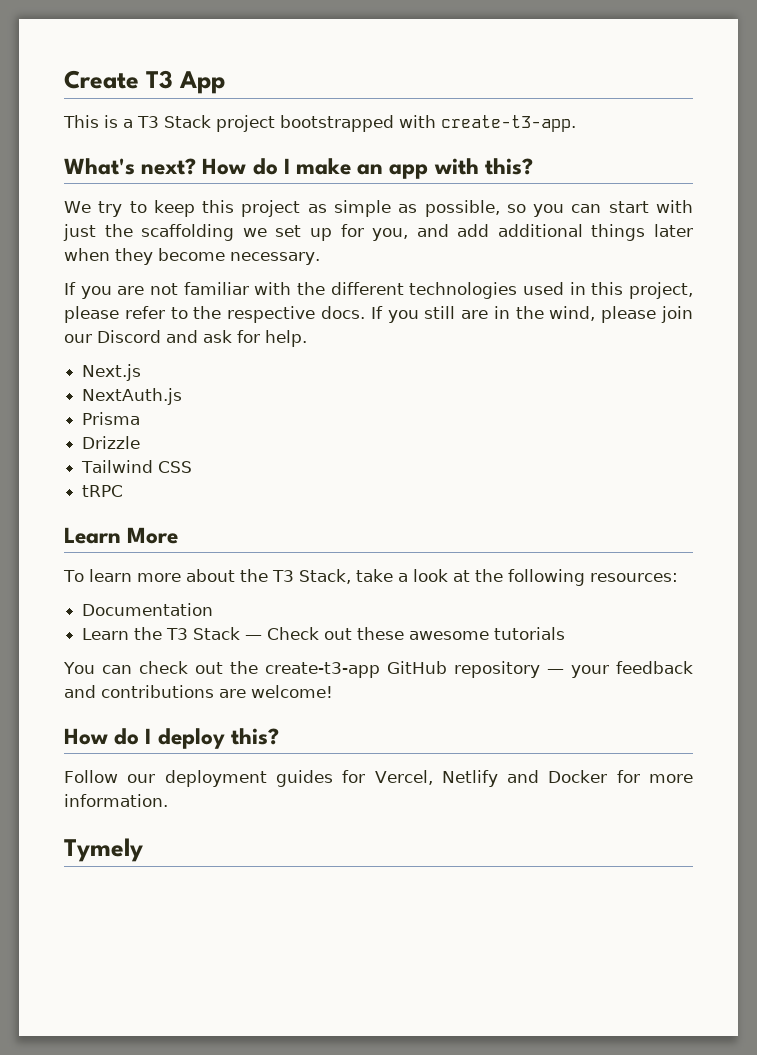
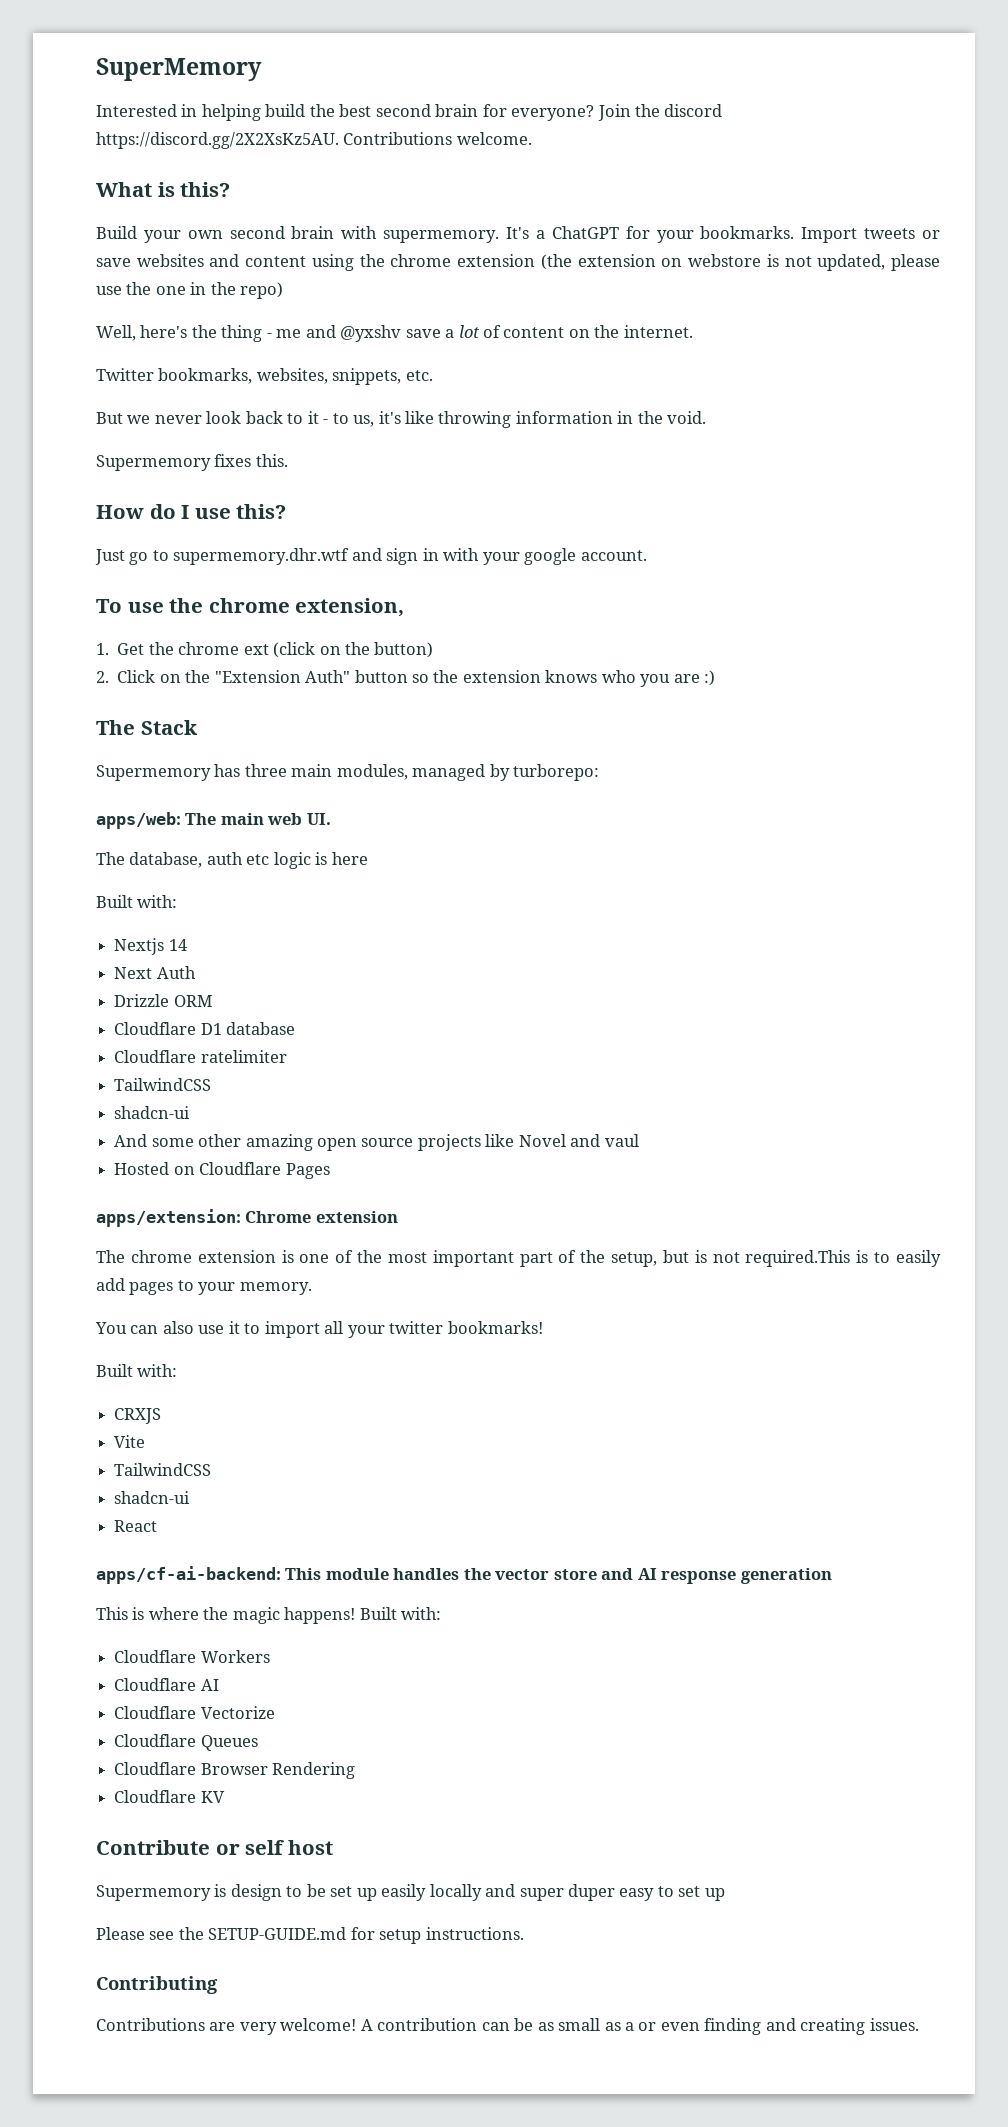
[64,70,225,94] [63,115,576,132] [64,158,533,179] [64,200,693,217] [63,224,693,241] [64,248,320,265] [64,282,693,299] [64,306,693,323] [64,330,307,347] [82,364,142,381] [82,388,183,405] [82,412,141,425] [82,436,141,449] [81,460,193,473] [82,485,124,497] [64,527,179,544] [63,569,678,586] [82,603,214,616] [82,627,566,640] [63,661,693,678] [64,685,333,698] [64,728,279,749] [64,770,693,787] [64,794,168,807] [64,838,143,862] Create T3 App // This is a T3 Stack project bootstrapped with create-t3-app. // What's next? How do I make an app with this? // We try to keep this project as simple as possible, so you can start with just the scaffolding we set up for you, and add additional things later when they become necessary. // If you are not familiar with the different technologies used in this project, please refer to the respective docs. If you still are in the wind, please join our Discord and ask for help. // Next.js // NextAuth.js // Prisma // Drizzle // Tailwind CSS // tRPC // Learn More // To learn more about the T3 Stack, take a look at the following resources: // Documentation // Learn the T3 Stack — Check out these awesome tutorials // You can check out the create-t3-app GitHub repository — your feedback and contributions are welcome! // How do I deploy this? // Follow our deployment guides for Vercel, Netlify and Docker for more information. // Tymely -> [96,58,262,81] [96,104,723,121] [96,132,532,149] [96,182,231,197] [96,226,941,243] [96,254,941,271] [96,282,284,299] [96,325,693,342] [96,368,433,385] [96,411,707,428] [96,454,288,471] [96,504,287,519] [95,548,647,565] [96,598,405,617] [96,642,434,658] [96,670,716,687] [96,720,198,735] [96,764,600,781] [96,812,331,829] [96,852,368,869] [96,895,178,908] [114,938,187,955] [114,966,196,979] [114,994,212,1007] [114,1022,296,1035] [114,1050,287,1063] [114,1078,212,1091] [114,1106,191,1119] [114,1134,639,1151] [114,1162,330,1179] [96,1209,398,1227] [96,1250,942,1267] [96,1278,312,1295] [95,1321,543,1338] [96,1364,178,1377] [114,1408,162,1424] [114,1435,146,1448] [114,1463,212,1476] [114,1491,191,1504] [114,1520,158,1532] [96,1566,832,1584] [96,1607,442,1624] [114,1650,270,1663] [114,1678,219,1691] [114,1706,275,1719] [114,1734,258,1751] [114,1762,356,1779] [114,1790,225,1803] [96,1840,333,1855] [96,1884,725,1901] [96,1927,524,1944] [96,1976,218,1994] [96,2018,919,2035] SuperMemory // Interested in helping build the best second brain for everyone? Join the discord https://discord.gg/2X2XsKz5AU. Contributions welcome. // What is this? // Build your own second brain with supermemory. It's a ChatGPT for your bookmarks. Import tweets or save websites and content using the chrome extension (the extension on webstore is not updated, please use the one in the repo) // Well, here's the thing - me and @yxshv save a lot of content on the internet. // Twitter bookmarks, websites, snippets, etc. // But we never look back to it - to us, it's like throwing information in the void. // Supermemory fixes this. // How do I use this? // Just go to supermemory.dhr.wtf and sign in with your google account. // To use the chrome extension, // 1. Get the chrome ext (click on the button) // 2. Click on the "Extension Auth" button so the extension knows who you are :) // The Stack // Supermemory has three main modules, managed by turborepo: // apps/web: The main web UI. // The database, auth etc logic is here // Built with: // Nextjs 14 // Next Auth // Drizzle ORM // Cloudflare D1 database // Cloudflare ratelimiter // TailwindCSS // shadcn-ui // And some other amazing open source projects like Novel and vaul // Hosted on Cloudflare Pages // apps/extension: Chrome extension // The chrome extension is one of the most important part of the setup, but is not required.This is to easily add pages to your memory. // You can also use it to import all your twitter bookmarks! // Built with: // CRXJS // Vite // TailwindCSS // shadcn-ui // React // apps/cf-ai-backend: This module handles the vector store and AI response generation // This is where the magic happens! Built with: // Cloudflare Workers // Cloudflare AI // Cloudflare Vectorize // Cloudflare Queues // Cloudflare Browser Rendering // Cloudflare KV // Contribute or self host // Supermemory is design to be set up easily locally and super duper easy to set up // Please see the SETUP-GUIDE.md for setup instructions. // Contributing // Contributions are very welcome! A contribution can be as small as a or even finding and creating issues.

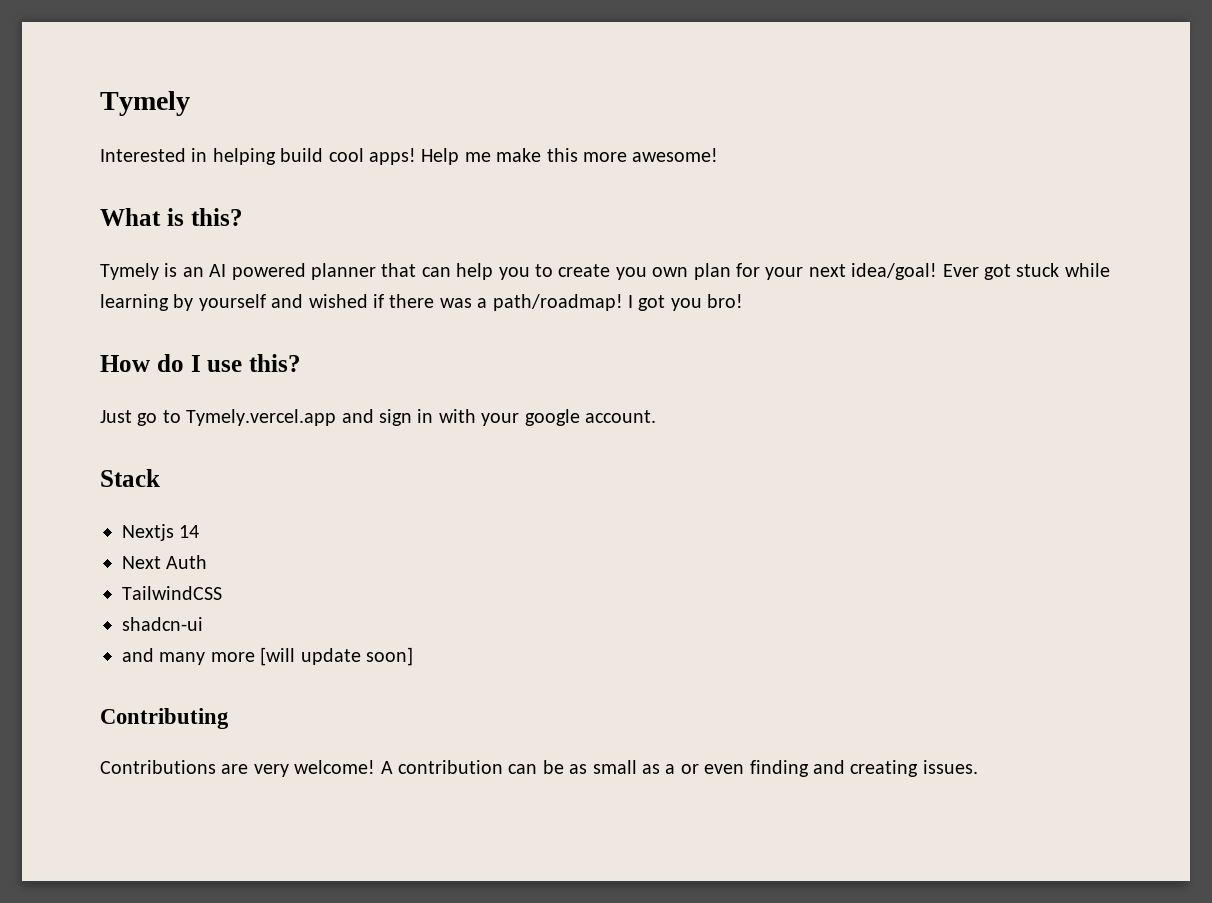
[96,58,262,81] SuperMemory -> [100,91,190,116] Tymely
[309,104,723,121] [96,132,532,149] [96,182,231,197] [96,226,941,243] [96,254,941,271] [96,282,284,299] [96,325,693,342] [96,368,433,385] [96,411,707,428] [96,454,288,471] the best second brain for everyone? Join the discord https://discord.gg/2X2XsKz5AU. Contributions welcome. // What is this? // Build your own second brain with supermemory. It's a ChatGPT for your bookmarks. Import tweets or save websites and content using the chrome extension (the extension on webstore is not updated, please use the one in the repo) // Well, here's the thing - me and @yxshv save a lot of content on the internet. // Twitter bookmarks, websites, snippets, etc. // But we never look back to it - to us, it's like throwing information in the void. // Supermemory fixes this. -> [328,148,719,165] [100,208,243,226] [100,263,1110,280] [100,294,744,311] cool apps! Help me make this more awesome! // What is this? // Tymely is an AI powered planner that can help you to create you own plan for your next idea/goal! Ever got stuck while learning by yourself and wished if there was a path/roadmap! I got you bro!
[173,548,350,565] supermemory.dhr.wtf -> [186,409,337,426] Tymely.vercel.app
[96,598,405,617] [96,642,434,658] [96,670,716,687] [96,720,198,735] [96,764,600,781] [96,812,331,829] [96,852,368,869] [96,895,178,908] [114,938,187,955] [114,966,196,979] [114,994,212,1007] [114,1022,296,1035] [114,1050,287,1063] [114,1078,212,1091] [114,1106,191,1119] [114,1134,639,1151] [114,1162,330,1179] [96,1209,398,1227] [96,1250,942,1267] [96,1278,312,1295] [95,1321,543,1338] [96,1364,178,1377] [114,1408,162,1424] [114,1435,146,1448] [114,1463,212,1476] [114,1491,191,1504] [114,1520,158,1532] [96,1566,832,1584] [96,1607,442,1624] [114,1650,270,1663] [114,1678,219,1691] [114,1706,275,1719] [114,1734,258,1751] [114,1762,356,1779] [114,1790,225,1803] [96,1840,333,1855] [96,1884,725,1901] [96,1927,524,1944] To use the chrome extension, // 1. Get the chrome ext (click on the button) // 2. Click on the "Extension Auth" button so the extension knows who you are :) // The Stack // Supermemory has three main modules, managed by turborepo: // apps/web: The main web UI. // The database, auth etc logic is here // Built with: // Nextjs 14 // Next Auth // Drizzle ORM // Cloudflare D1 database // Cloudflare ratelimiter // TailwindCSS // shadcn-ui // And some other amazing open source projects like Novel and vaul // Hosted on Cloudflare Pages // apps/extension: Chrome extension // The chrome extension is one of the most important part of the setup, but is not required.This is to easily add pages to your memory. // You can also use it to import all your twitter bookmarks! // Built with: // CRXJS // Vite // TailwindCSS // shadcn-ui // React // apps/cf-ai-backend: This module handles the vector store and AI response generation // This is where the magic happens! Built with: // Cloudflare Workers // Cloudflare AI // Cloudflare Vectorize // Cloudflare Queues // Cloudflare Browser Rendering // Cloudflare KV // Contribute or self host // Supermemory is design to be set up easily locally and super duper easy to set up // Please see the SETUP-GUIDE.md for setup instructions. -> [100,469,160,487] [122,524,200,541] [122,555,208,569] [122,586,222,600] [122,617,203,631] [122,647,413,666] Stack // Nextjs 14 // Next Auth // TailwindCSS // shadcn-ui // and many more [will update soon]

